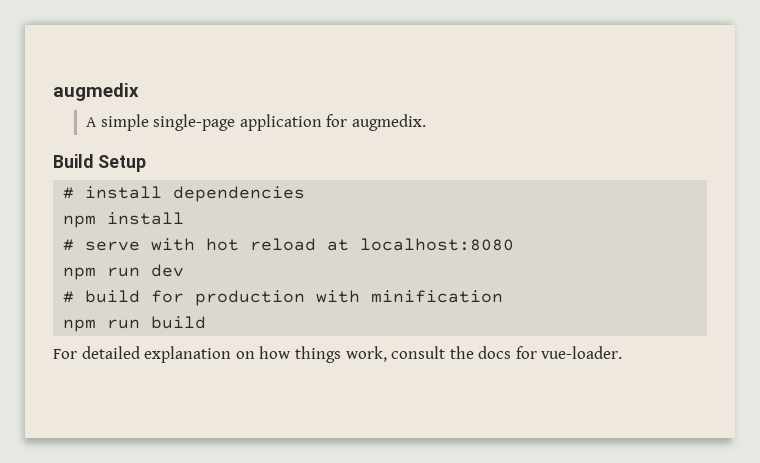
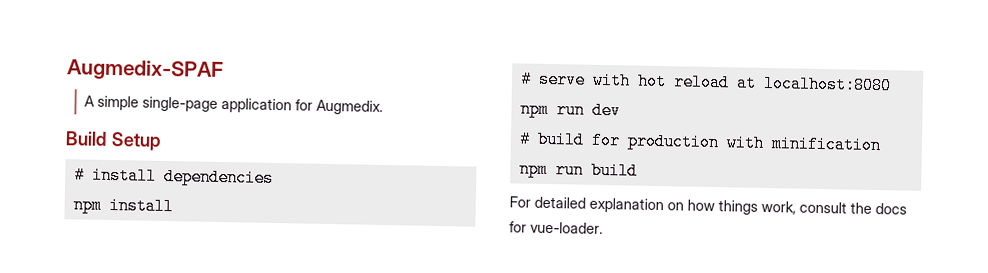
[53,83,139,101] augmedix -> [66,59,224,82] Augmedix-SPAF
[352,114,427,131] augmedix. -> [316,99,384,115] Augmedix.

